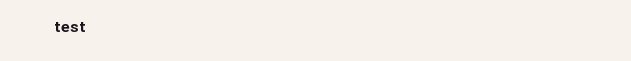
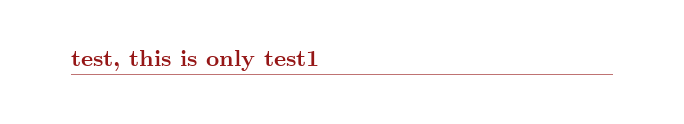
[54,22,86,32] test -> [71,50,319,71] test, this is only test1

